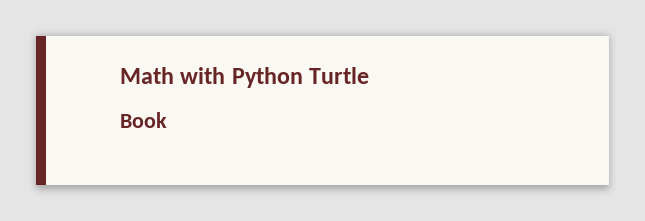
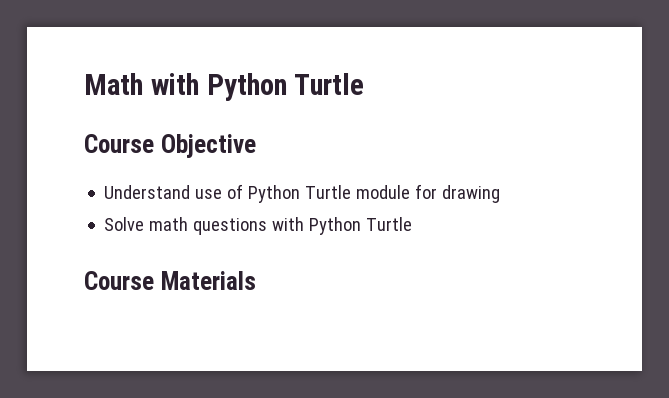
[120,112,167,128] Book -> [84,134,256,158] [104,184,501,203] [104,217,413,235] [84,271,256,290] Course Objective // Understand use of Python Turtle module for drawing // Solve math questions with Python Turtle // Course Materials

